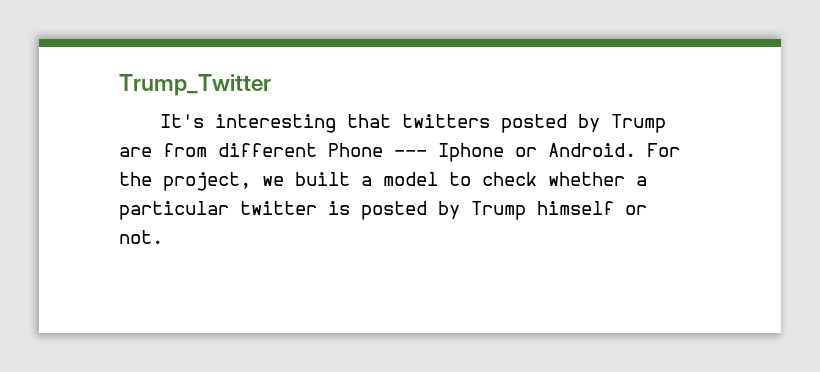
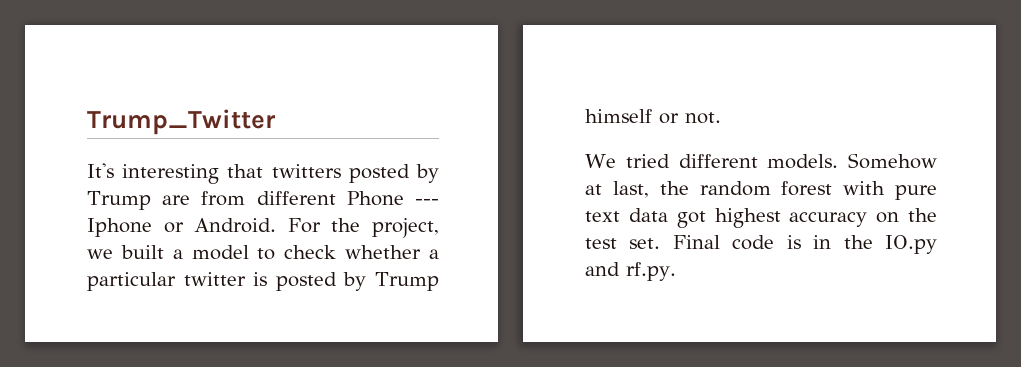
(163, 237) none -> [585,153,937,169] [585,181,937,200] [585,208,937,228] [585,235,937,254] [585,262,676,281] // We tried different models. Somehow at last, the random forest with pure text data got highest accuracy on the test set. Final code is in the IO.py and rf.py.

